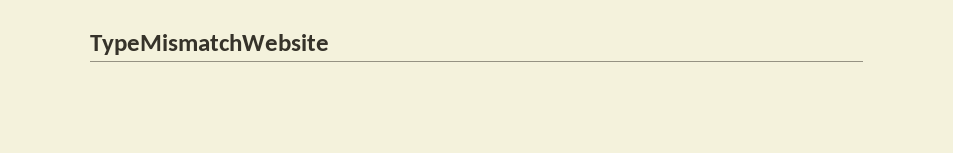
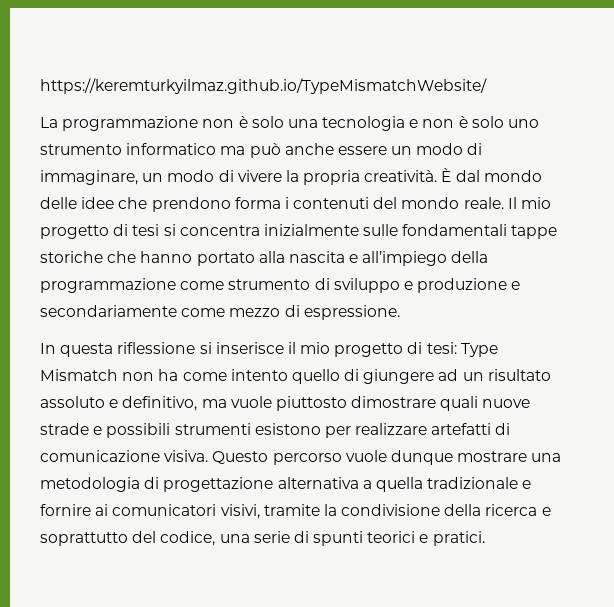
[90,34,329,55] TypeMismatchWebsite -> [40,78,487,94] [40,116,540,131] [40,143,483,158] [40,168,542,185] [40,197,552,212] [40,224,558,239] [40,251,489,266] [40,278,521,293] [40,305,400,320] [40,342,498,357] [40,369,551,384] [40,396,531,411] [40,423,511,438] [40,450,562,465] [40,477,532,492] [40,504,551,519] [40,531,485,546] https://keremturkyilmaz.github.io/TypeMismatchWebsite/ // La programmazione non è solo una tecnologia e non è solo uno strumento informatico ma può anche essere un modo di immaginare, un modo di vivere la propria creatività. È dal mondo delle idee che prendono forma i contenuti del mondo reale. Il mio progetto di tesi si concentra inizialmente sulle fondamentali tappe storiche che hanno portato alla nascita e all’impiego della programmazione come strumento di sviluppo e produzione e secondariamente come mezzo di espressione. // In questa riflessione si inserisce il mio progetto di tesi: Type Mismatch non ha come intento quello di giungere ad un risultato assoluto e definitivo, ma vuole piuttosto dimostrare quali nuove strade e possibili strumenti esistono per realizzare artefatti di comunicazione visiva. Questo percorso vuole dunque mostrare una metodologia di progettazione alternativa a quella tradizionale e fornire ai comunicatori visivi, tramite la condivisione della ricerca e soprattutto del codice, una serie di spunti teorici e pratici.

